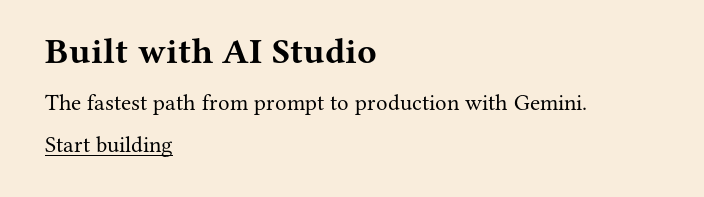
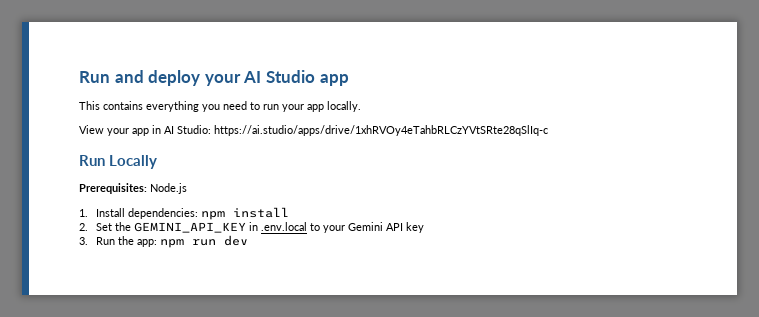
[45,38,378,63] [45,94,587,115] [45,136,174,157] Built with AI Studio // The fastest path from prompt to production with Gemini. // Start building -> [79,70,349,86] [79,101,361,112] [79,125,548,136] [79,155,158,169] [79,183,187,194] [79,207,290,220] [79,222,425,233] [79,235,249,248] Run and deploy your AI Studio app // This contains everything you need to run your app locally. // View your app in AI Studio: https://ai.studio/apps/drive/1xhRVOy4eTahbRLCzYVtSRte28qSlIq-c // Run Locally // Prerequisites: Node.js // 1. Install dependencies: npm install // 2. Set the GEMINI_API_KEY in .env.local to your Gemini API key // 3. Run the app: npm run dev

